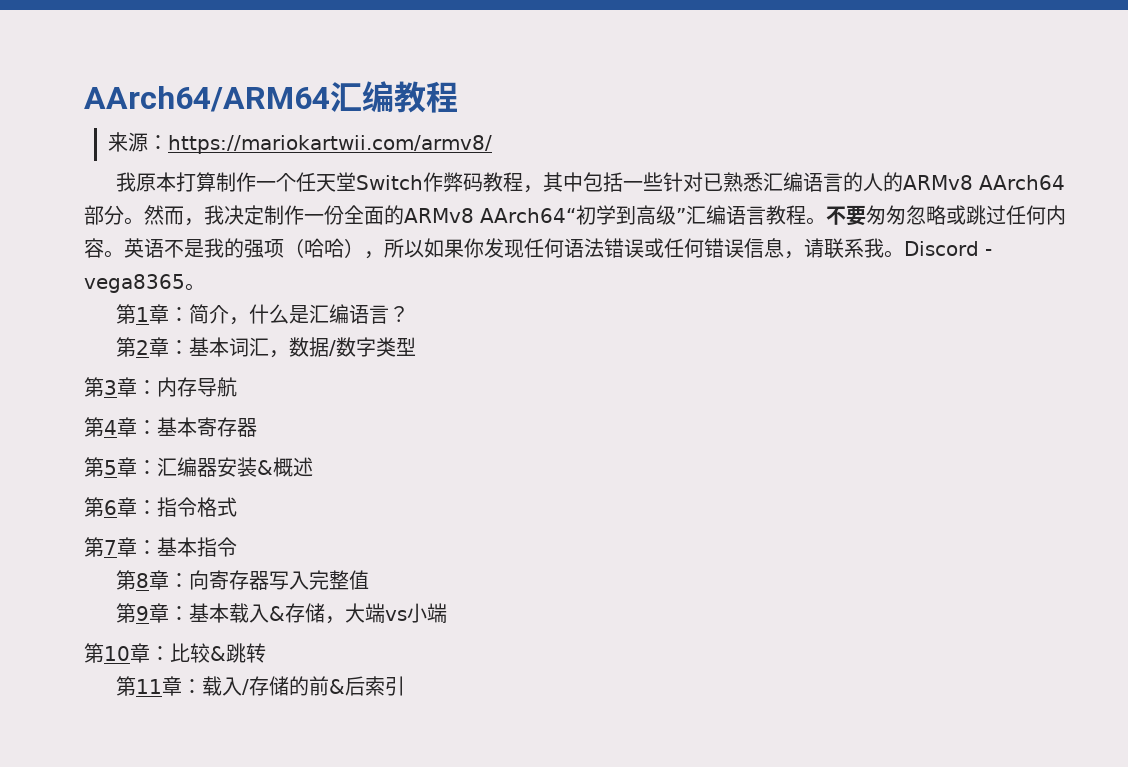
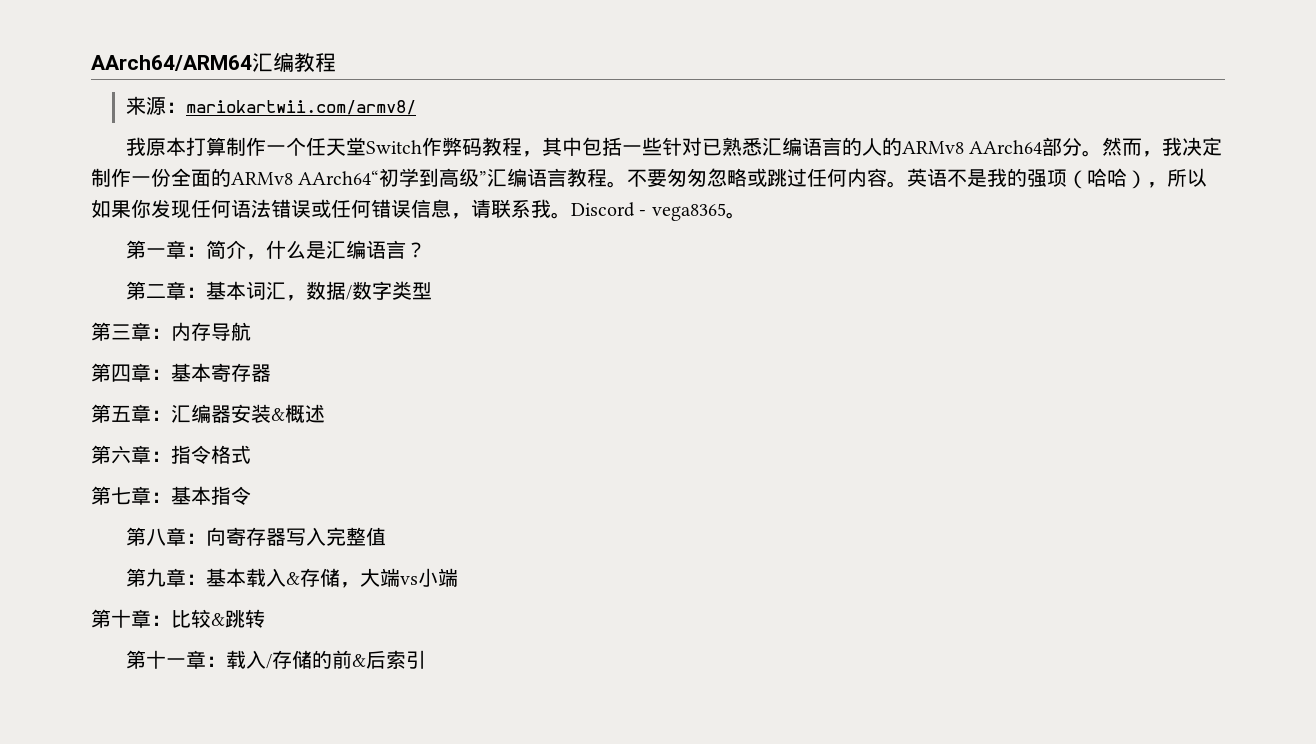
[168,135,493,154] https://mariokartwii.com/armv8/ -> [185,100,416,115] mariokartwii.com/armv8/
[136,307,150,322] 1 -> [145,248,166,257] 一
[136,340,150,355] 2 -> [145,284,166,298] 二
[104,380,117,395] 3 -> [111,324,131,340] 三
[104,420,117,435] 4 -> [111,364,131,382] 四
[104,460,117,475] 5 -> [111,405,131,422] 五
[104,500,117,515] 6 -> [111,446,131,464] 六
[104,540,117,555] 7 -> [111,487,131,505] 七
[136,573,150,588] 8 -> [145,528,166,546] 八
[136,606,150,621] 9 -> [145,568,166,587] 九
[104,646,130,661] 10 -> [111,609,131,628] 十
[136,679,163,694] 11 -> [145,650,186,669] 十一

